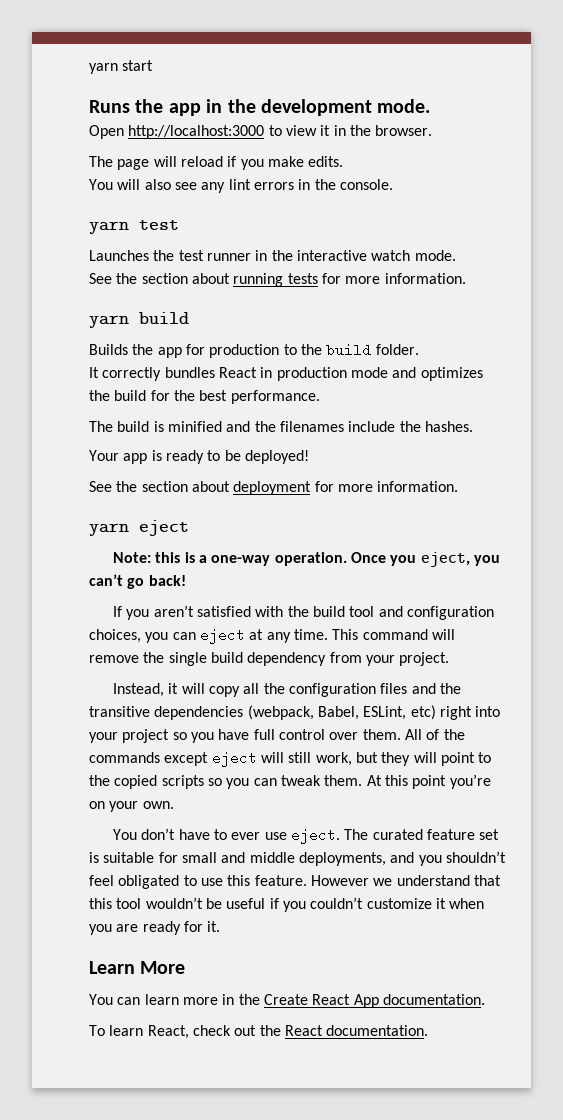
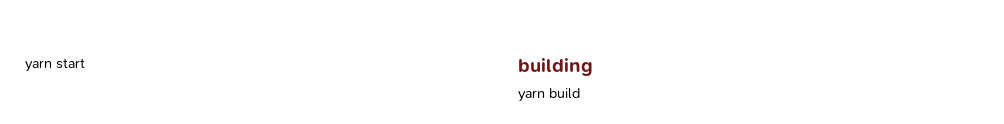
[89,99,431,116] [89,125,433,139] [89,156,344,170] [89,179,393,193] [89,220,179,234] [89,250,456,261] [89,273,466,287] [89,312,189,328] [89,343,419,358] [89,367,483,381] [89,390,320,404] [89,421,473,432] [89,450,309,464] [89,481,459,495] [89,520,189,536] [113,552,500,567] [89,574,186,589] [113,605,494,620] [89,628,455,644] [89,652,450,666] [113,683,461,697] [89,705,501,720] [89,729,465,743] [89,751,492,767] [89,774,491,789] [89,801,174,812] [113,828,500,844] [89,851,506,866] [89,875,501,889] [89,897,485,912] [89,921,221,935] [89,961,186,974] [89,994,485,1008] [89,1025,429,1039] Runs the app in the development mode. // Open http://localhost:3000 to view it in the browser. // The page will reload if you make edits. // You will also see any lint errors in the console. // yarn test // Launches the test runner in the interactive watch mode. // See the section about running tests for more information. // yarn build // Builds the app for production to the build folder. // It correctly bundles React in production mode and optimizes the build for the best performance. // The build is minified and the filenames include the hashes. // Your app is ready to be deployed! // See the section about deployment for more information. // yarn eject // Note: this is a one-way operation. Once you eject, you can’t go back! // If you aren’t satisfied with the build tool and configuration choices, you can eject at any time. This command will remove the single build dependency from your project. // Instead, it will copy all the configuration files and the transitive dependencies (webpack, Babel, ESLint, etc) right into your project so you have full control over them. All of the commands except eject will still work, but they will point to the copied scripts so you can tweak them. At this point you’re on your own. // You don’t have to ever use eject. The curated feature set is suitable for small and middle deployments, and you shouldn’t feel obligated to use this feature. However we understand that this tool wouldn’t be useful if you couldn’t customize it when you are ready for it. // Learn More // You can learn more in the Create React App documentation. // To learn React, check out the React documentation. -> [518,58,593,76] [518,88,580,102] building // yarn build

